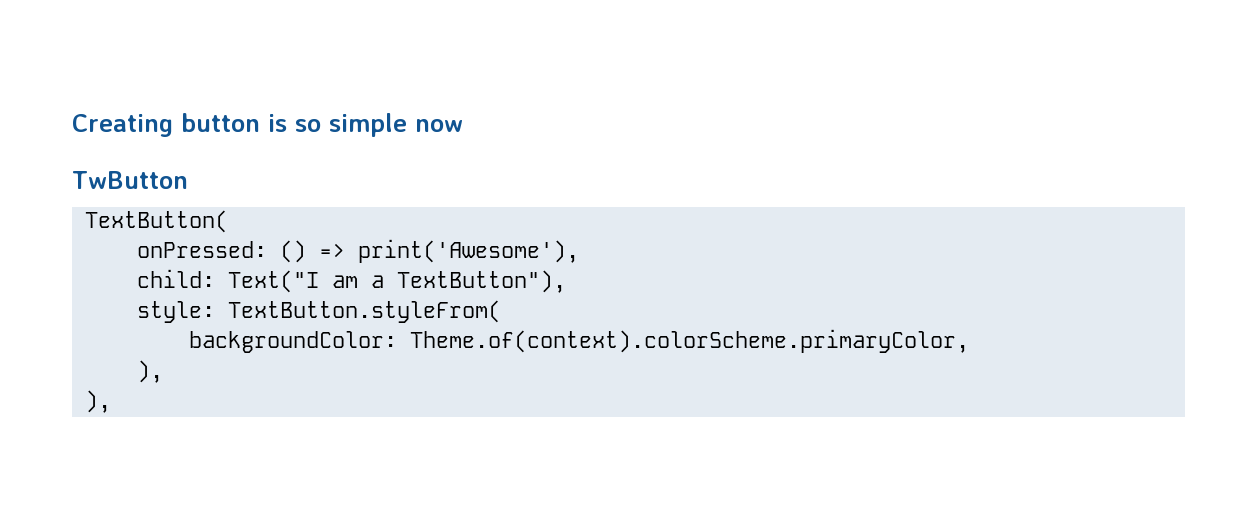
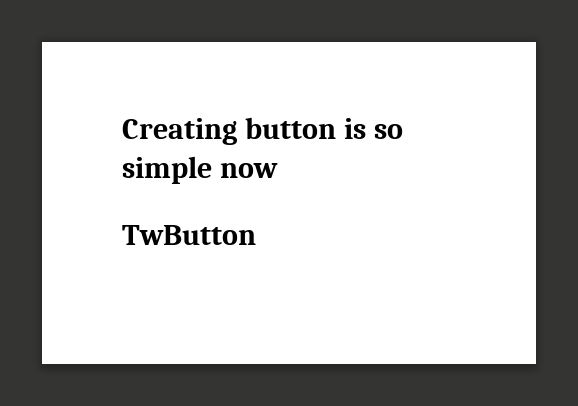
[85,210,229,233] [137,239,580,263] [137,269,567,293] [137,300,502,323] [189,329,970,353] [137,360,164,383] [85,390,112,413] // TextButton( // onPressed: () => print('Awesome'), // child: Text("I am a TextButton"), // style: TextButton.styleFrom( // backgroundColor: Theme.of(context).colorScheme.primaryColor, // ), // ), -> (256, 235) none

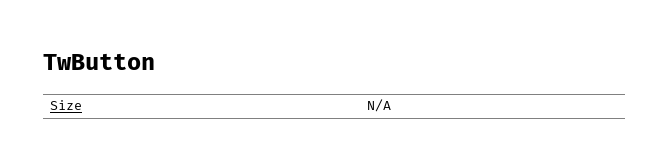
[122,117,404,145] [122,156,279,184] Creating button is so simple now // -> (43, 61) none
(256, 235) none -> [50,100,83,110] [367,99,392,112] // Size | N/A

